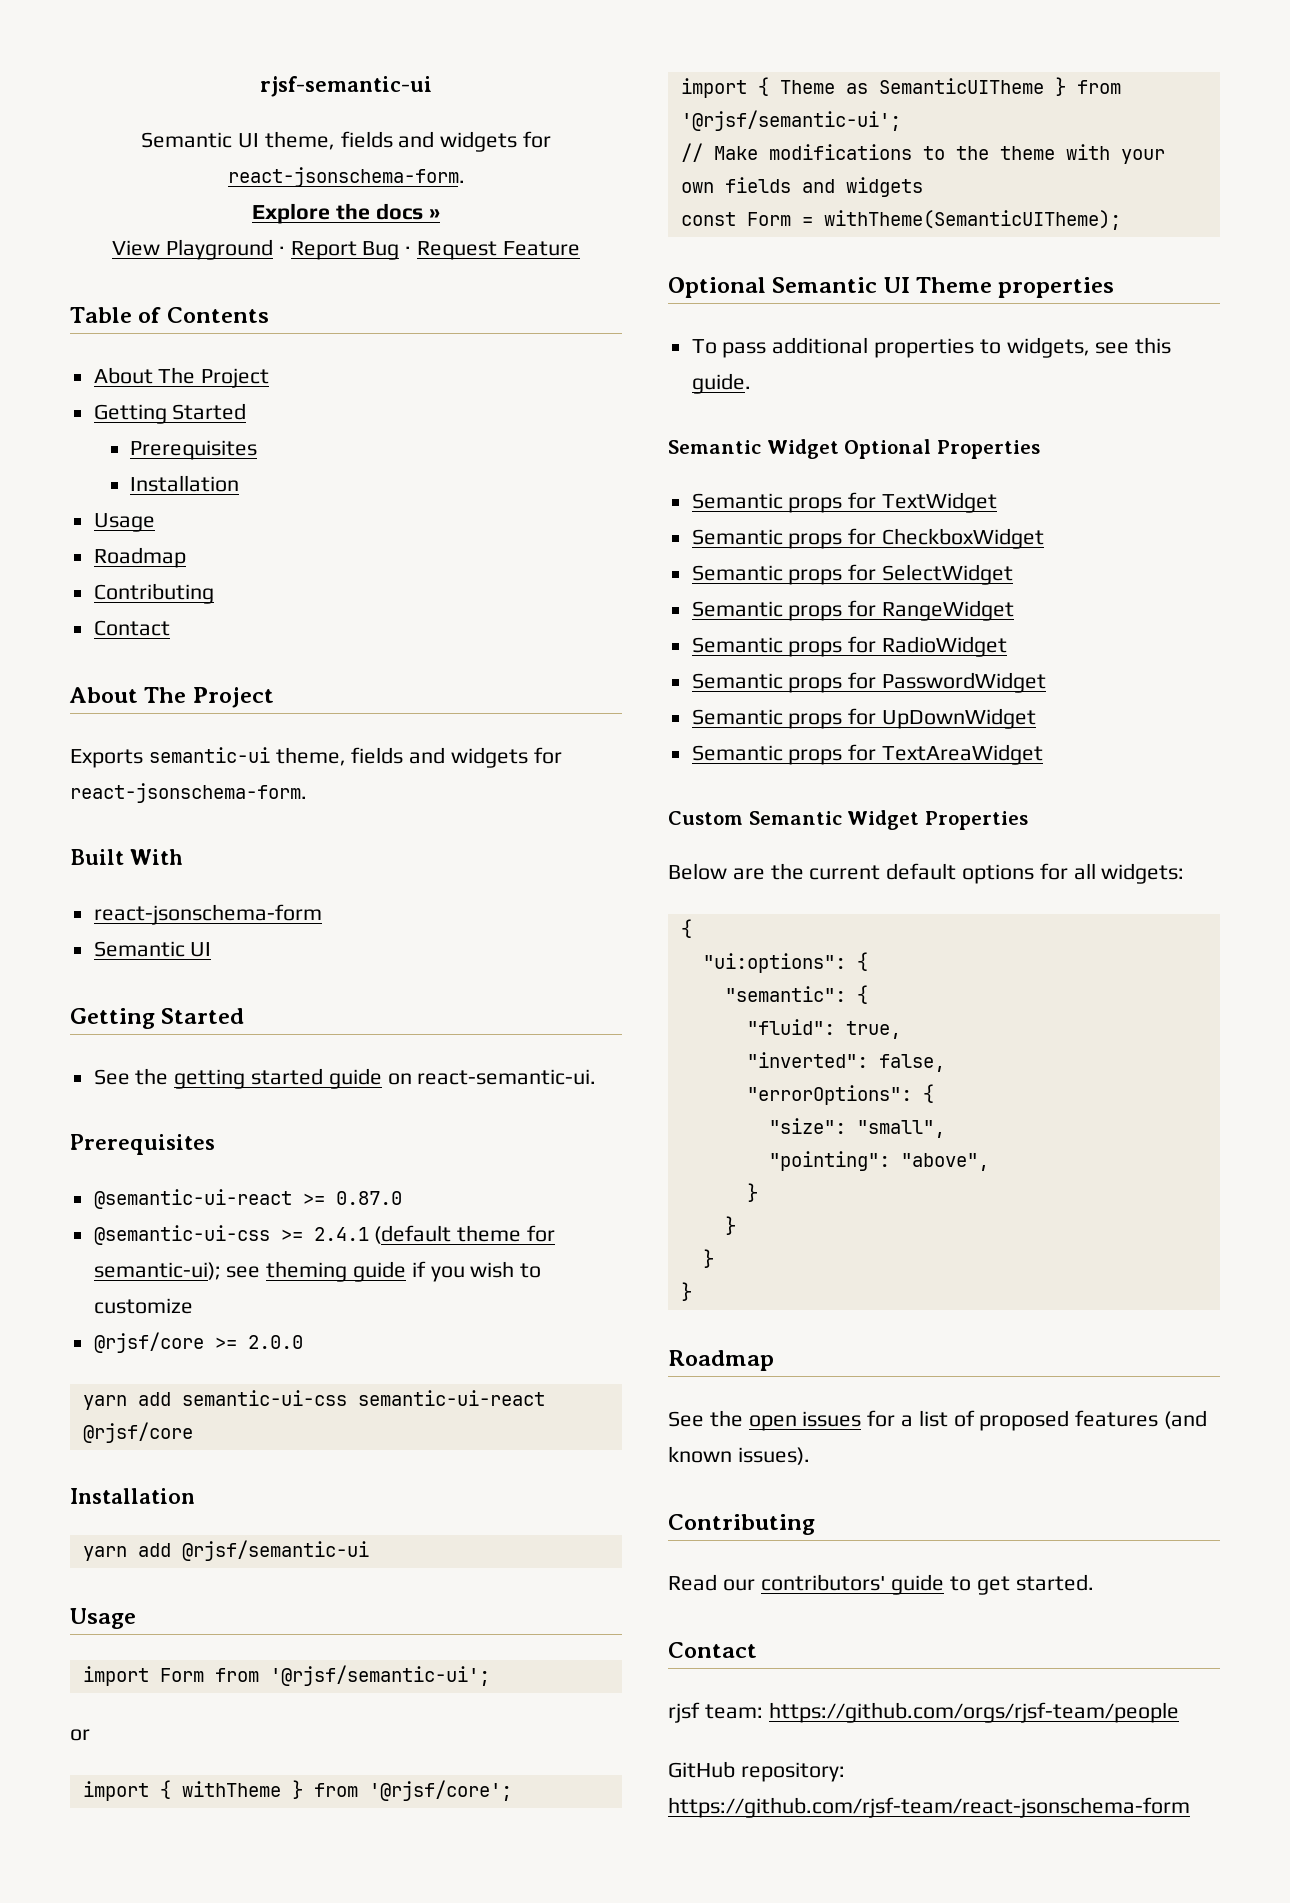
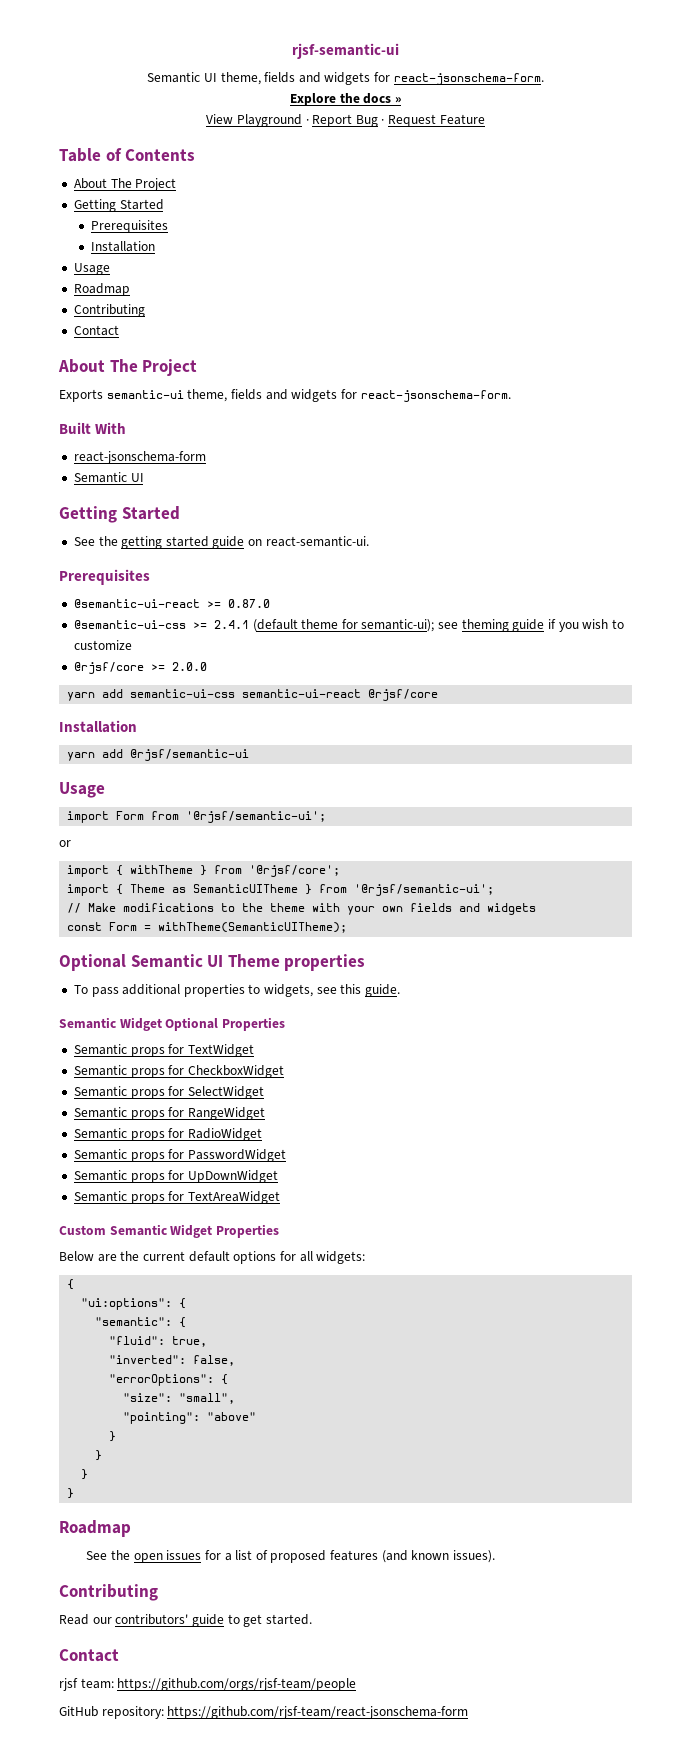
[900,1153,989,1171] "above", -> [207,1412,257,1421] "above"

